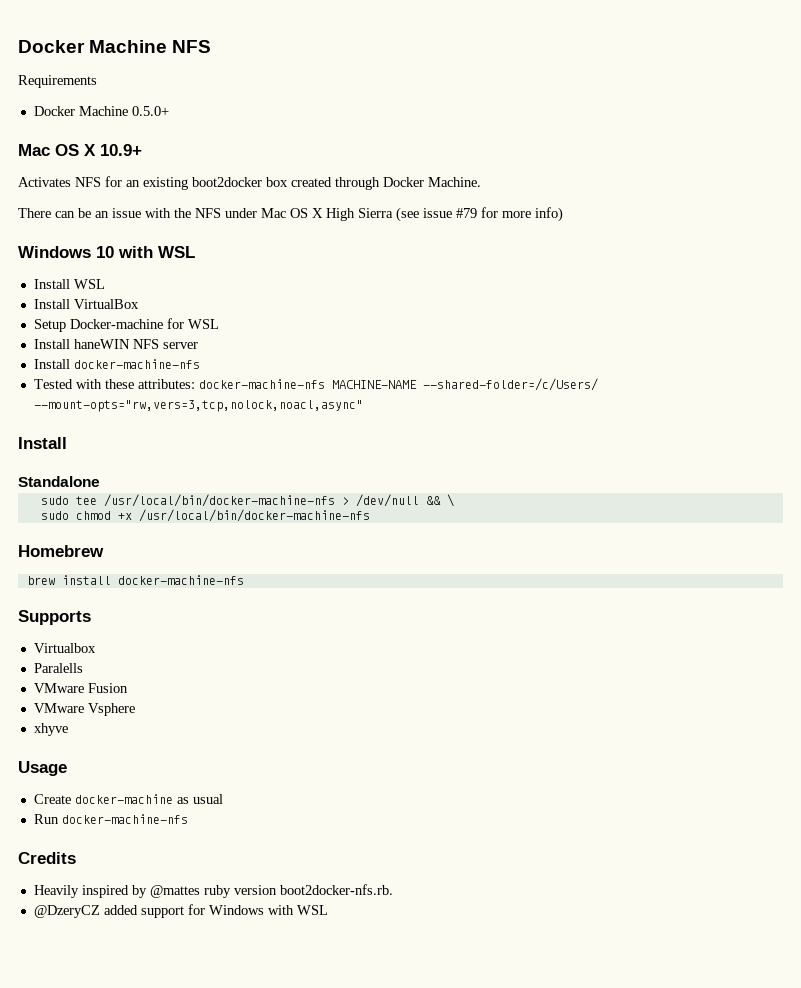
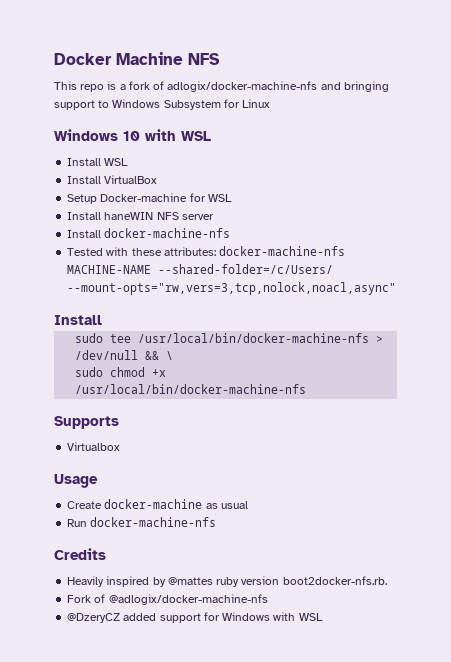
[18,75,97,88] [33,106,169,116] [18,144,142,156] [18,176,481,190] [18,207,563,222] Requirements // Docker Machine 0.5.0+ // Mac OS X 10.9+ // Activates NFS for an existing boot2docker box created through Docker Machine. // There can be an issue with the NFS under Mac OS X High Sierra (see issue #79 for more info) -> [54,81,389,92] [54,99,271,110] This repo is a fork of adlogix/docker-machine-nfs and bringing support to Windows Subsystem for Linux
[18,476,100,487] // Standalone -> (102, 320) none
[18,545,104,557] [26,575,244,585] [18,610,91,625] [33,643,96,653] [33,663,83,673] [33,683,128,693] [33,703,135,716] [33,723,68,736] Homebrew // brew install docker-machine-nfs // Supports // Virtualbox // Paralells // VMware Fusion // VMware Vsphere // xhyve -> [54,416,119,429] [67,442,121,451] Supports // Virtualbox
(393, 889) none -> [67,594,268,605] // Fork of @adlogix/docker-machine-nfs

